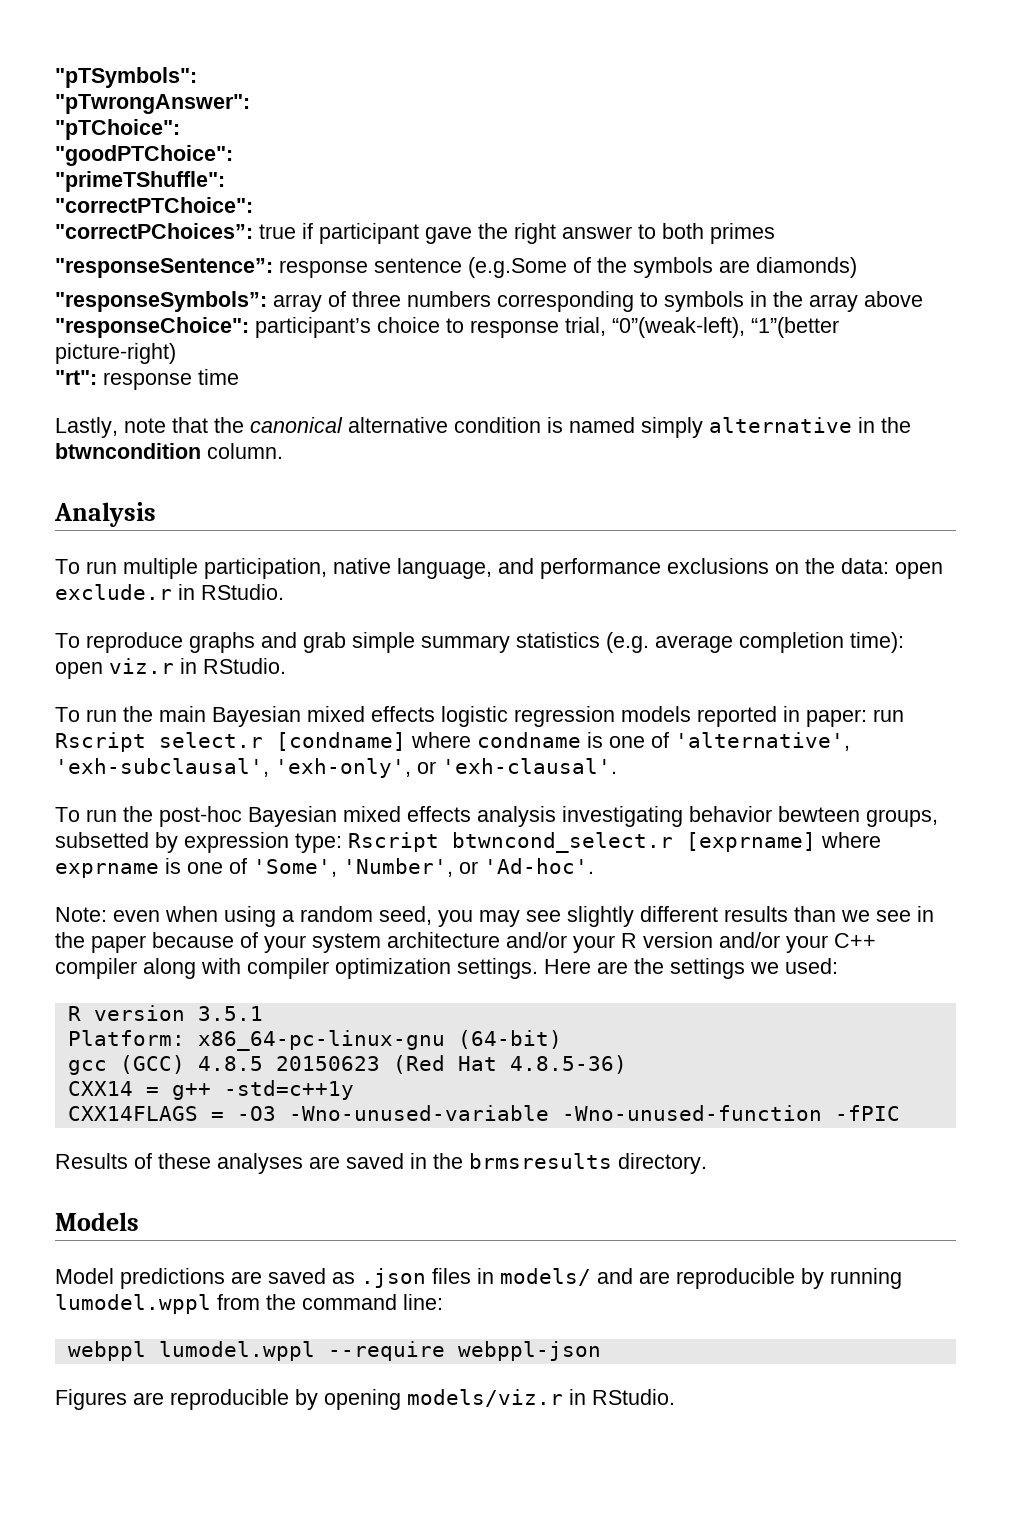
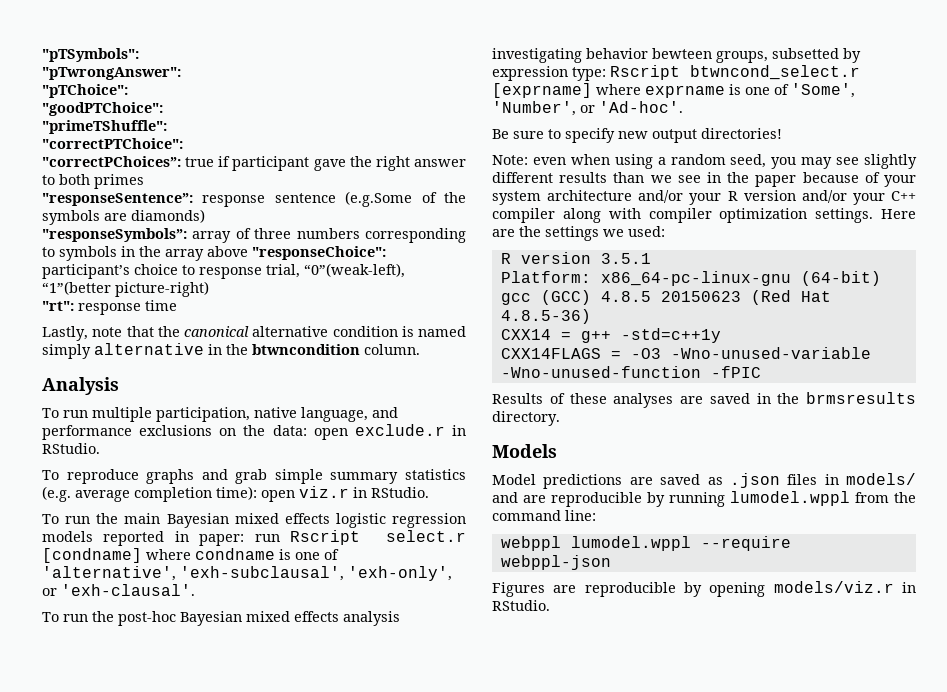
(594, 866) none -> [492,128,782,143] // Be sure to specify new output directories!

